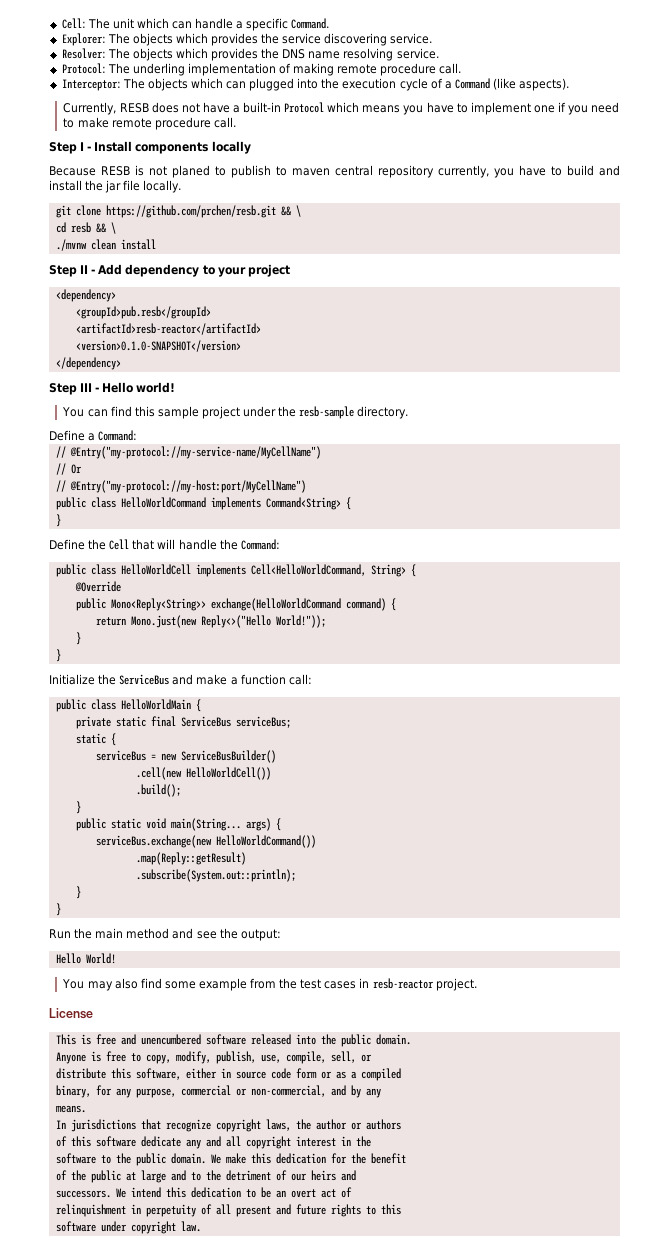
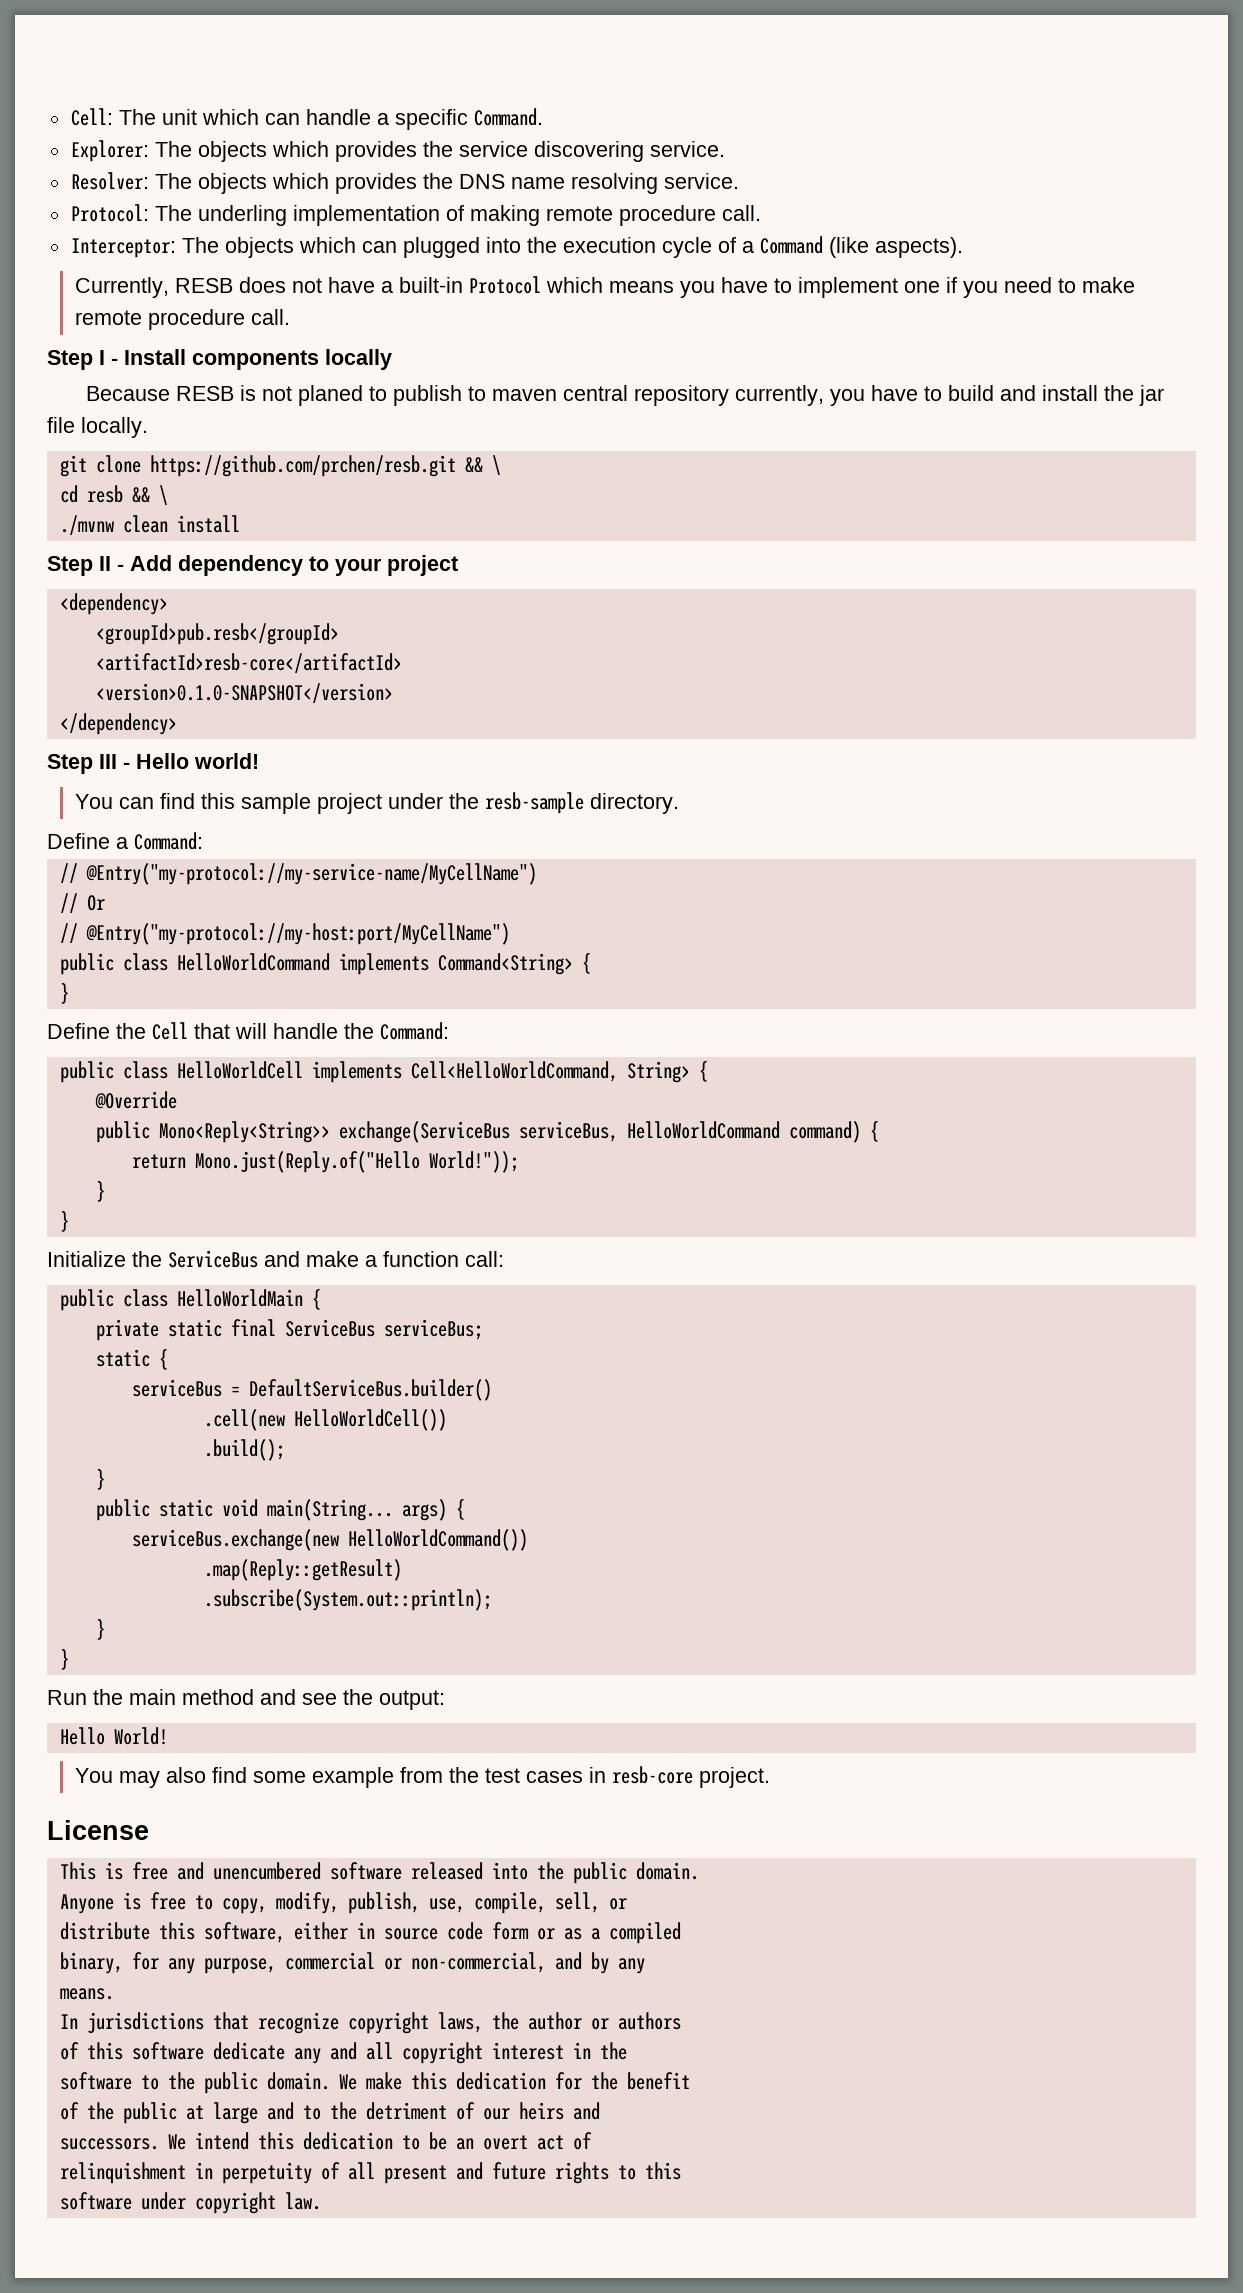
[75,323,261,335] <artifactId>resb-reactor</artifactId> -> [95,653,402,673] <artifactId>resb-core</artifactId>
[210,598,341,611] exchange(HelloWorldCommand -> [338,1121,780,1143] exchange(ServiceBus serviceBus, HelloWorldCommand
[130,615,271,628] Mono.just(new Reply<>("Hello -> [194,1151,420,1173] Mono.just(Reply.of("Hello
[160,750,276,763] new ServiceBusBuilder() -> [248,1379,492,1401] DefaultServiceBus.builder()
[372,978,434,989] resb-reactor -> [612,1766,694,1784] resb-core

